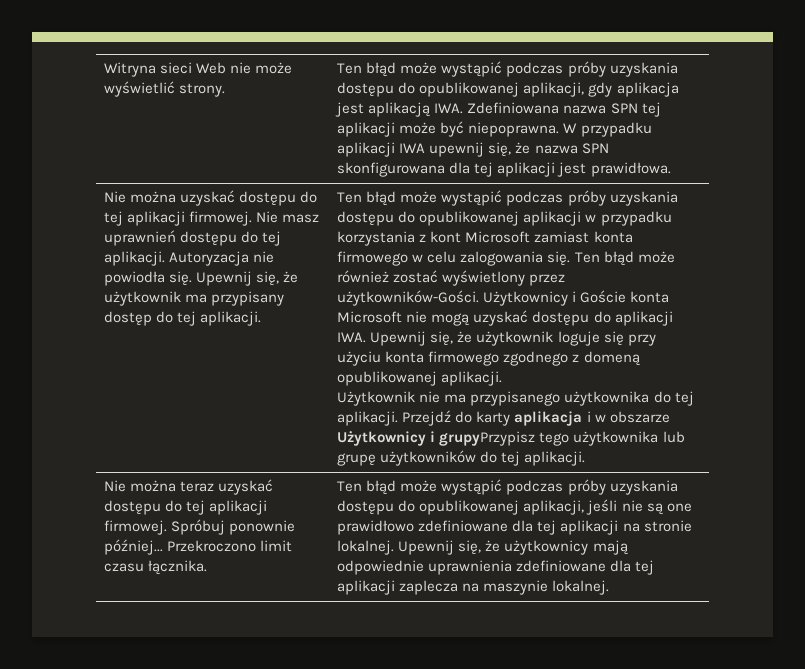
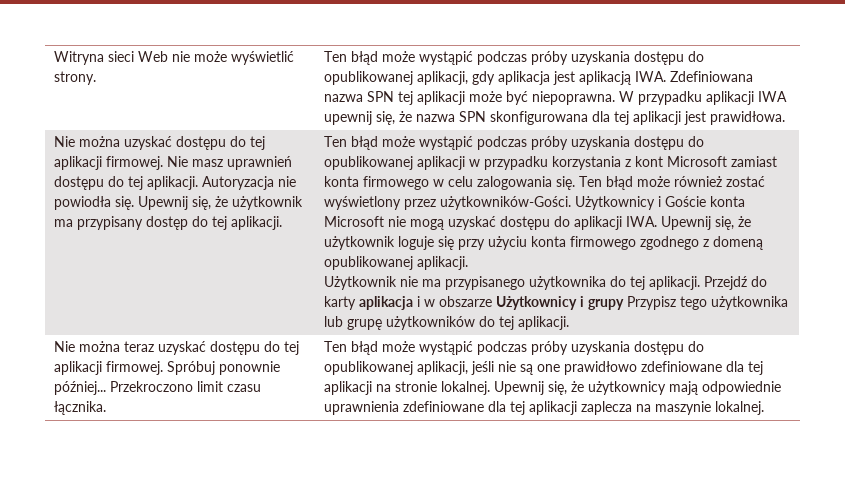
[439,431,536,446] grupyPrzypisz -> [588,296,677,310] grupy Przypisz

